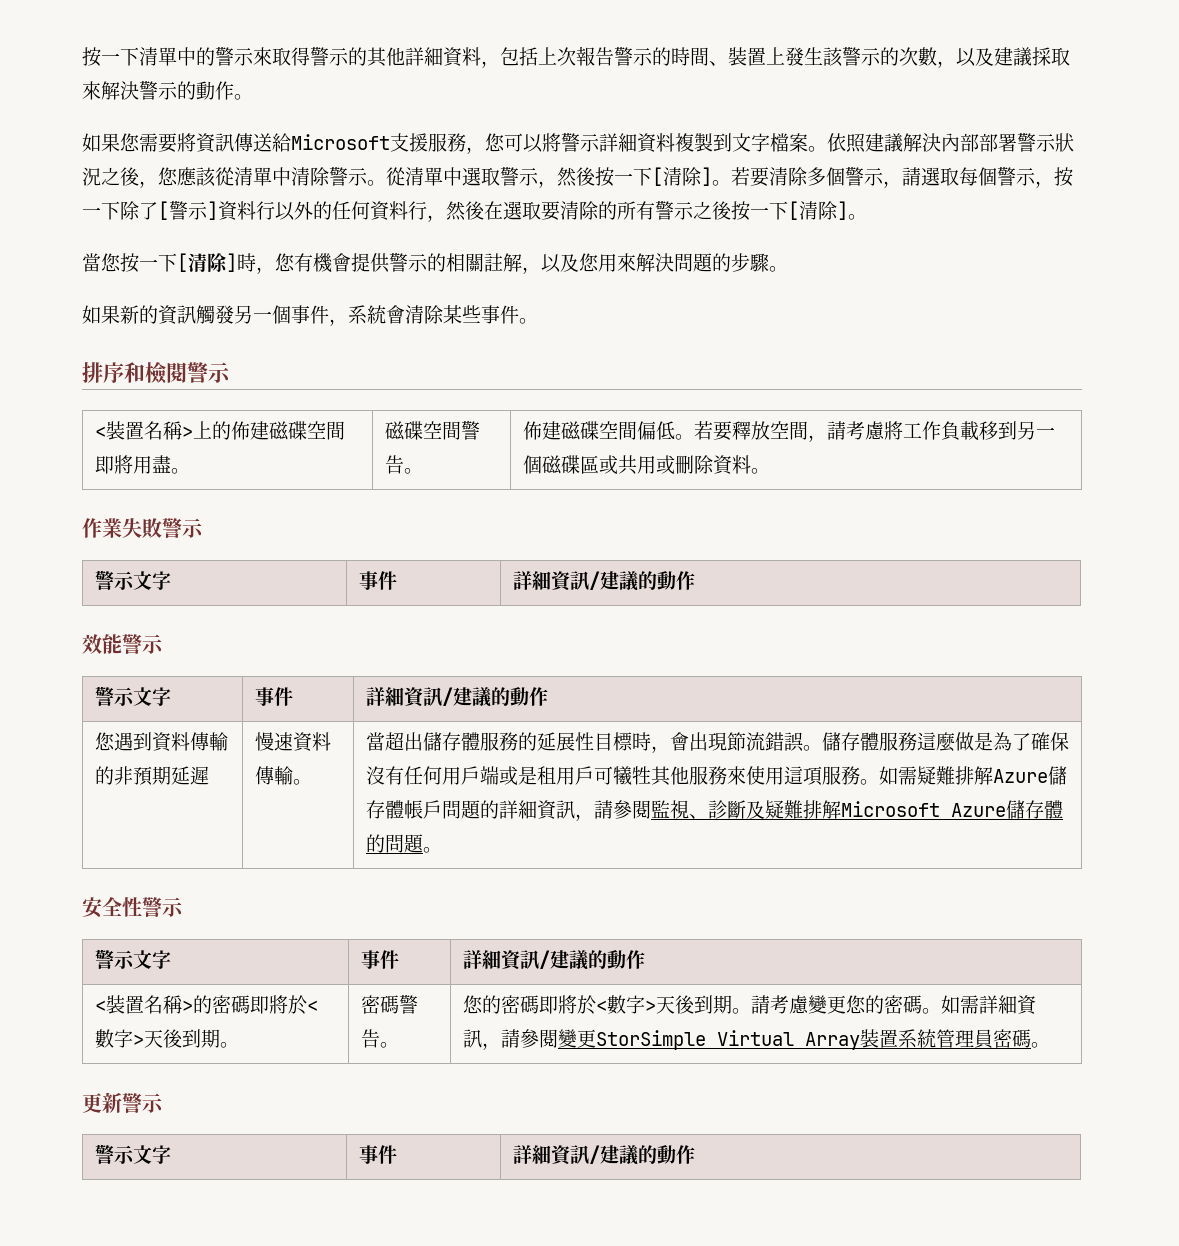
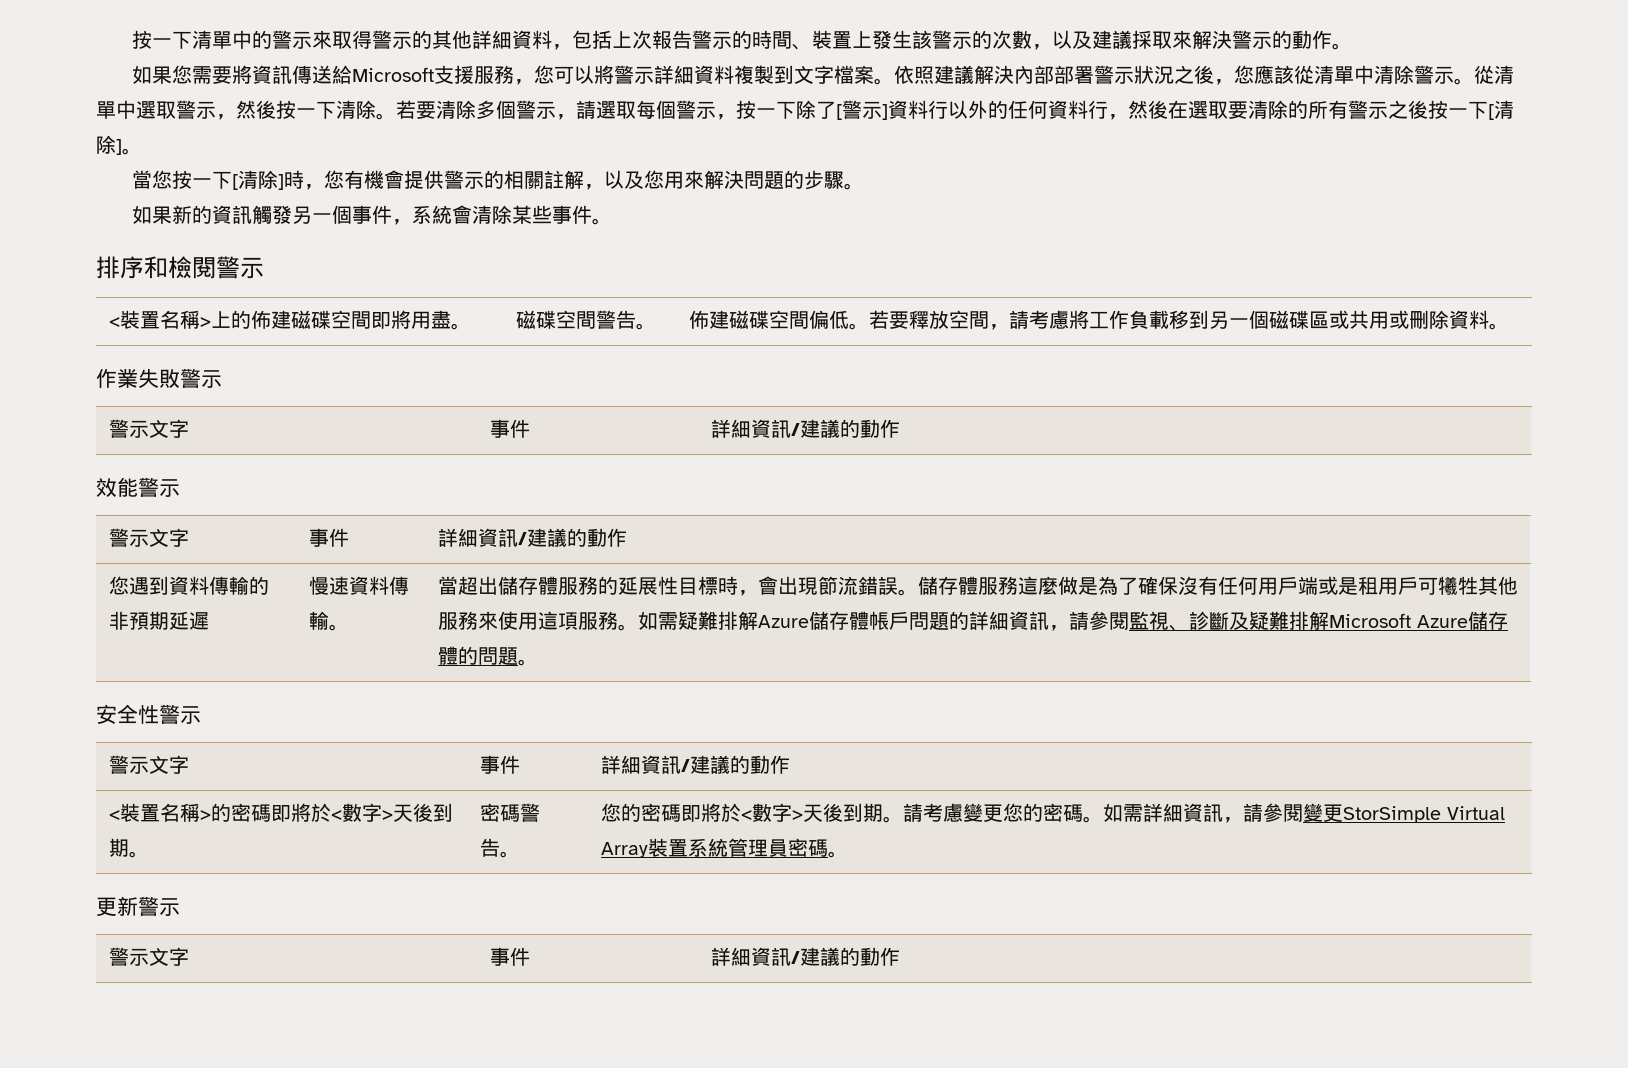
[652,167,712,186] [清除] -> [336,100,376,119] 清除

